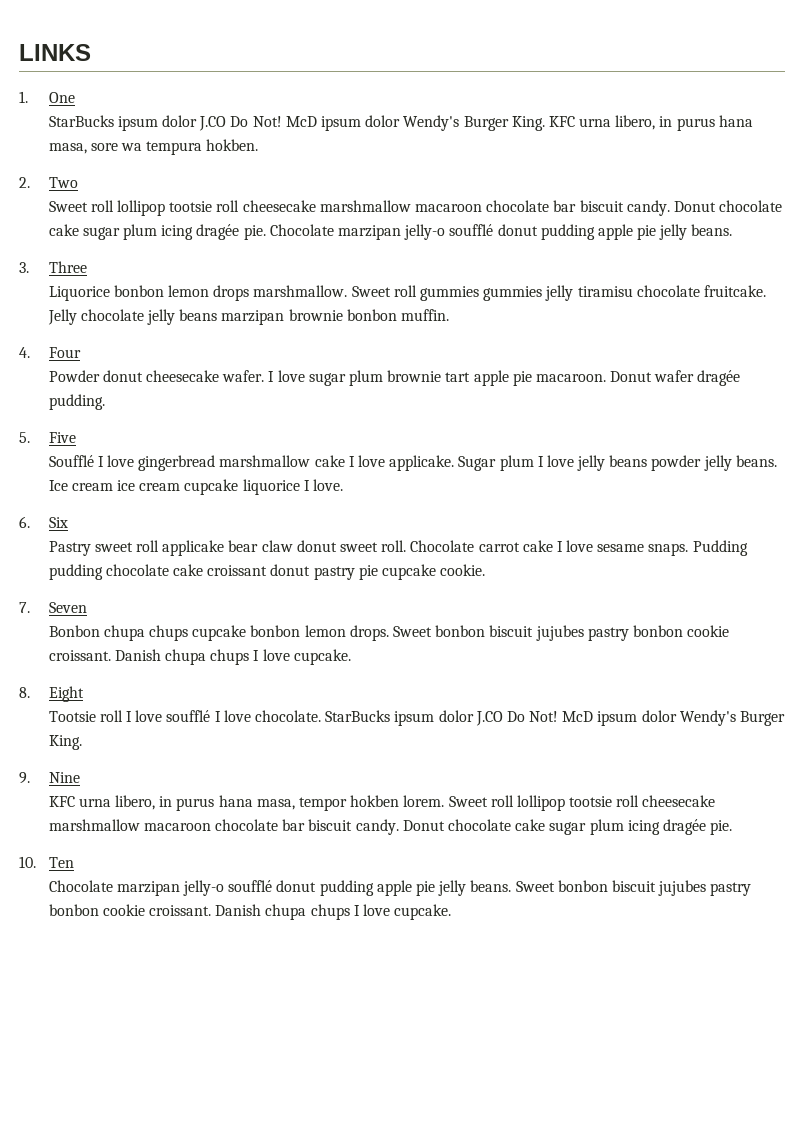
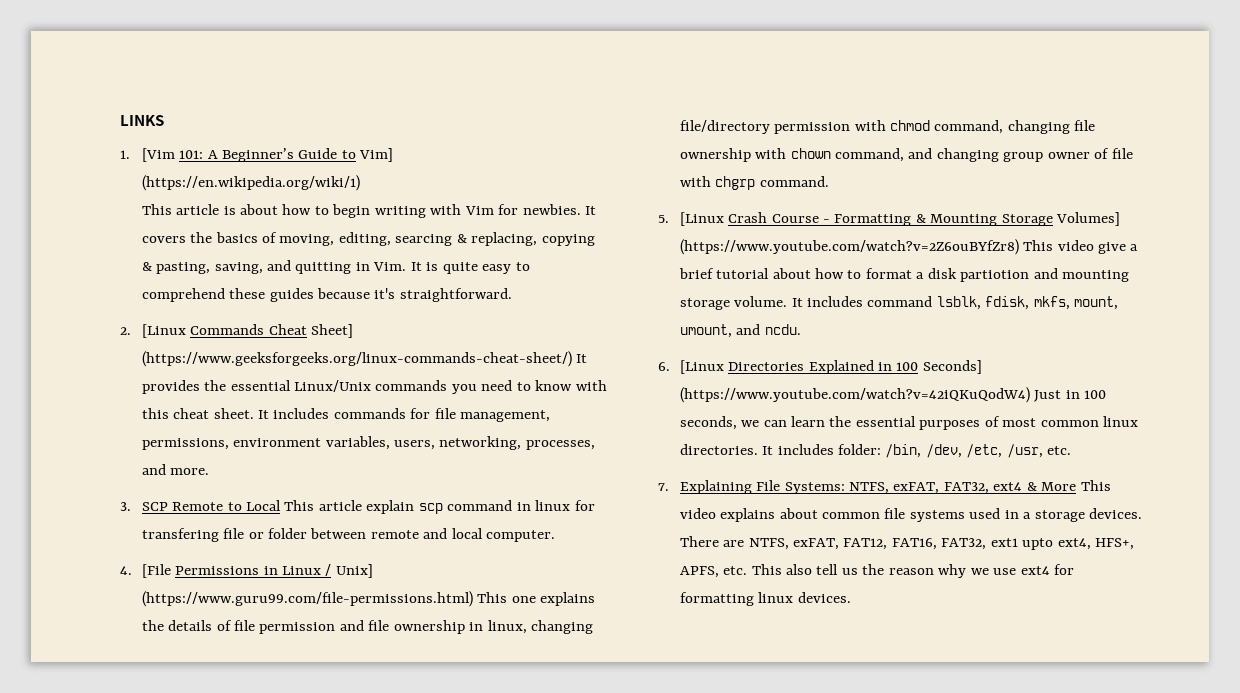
[48,92,75,103] [48,115,753,131] [48,139,259,155] [19,177,78,188] [48,200,783,216] [48,224,733,240] [19,261,87,273] [48,285,766,301] [47,309,449,325] [19,347,81,358] [48,370,741,386] [48,394,105,410] [19,432,76,443] [48,455,777,471] [48,479,343,495] [19,516,68,528] [48,540,748,556] [48,564,486,580] [19,602,87,613] [48,625,730,641] [48,649,351,665] [19,686,84,702] [48,710,785,726] [48,735,82,750] [19,772,80,784] [48,795,716,811] [48,819,733,835] [19,856,74,868] [48,880,752,896] [48,904,452,920] One // StarBucks ipsum dolor J.CO Do Not! McD ipsum dolor Wendy's Burger King. KFC urna libero, in purus hana masa, sore wa tempura hokben. // 2. Two // Sweet roll lollipop tootsie roll cheesecake marshmallow macaroon chocolate bar biscuit candy. Donut chocolate cake sugar plum icing dragée pie. Chocolate marzipan jelly-o soufflé donut pudding apple pie jelly beans. // 3. Three // Liquorice bonbon lemon drops marshmallow. Sweet roll gummies gummies jelly tiramisu chocolate fruitcake. Jelly chocolate jelly beans marzipan brownie bonbon muffin. // 4. Four // Powder donut cheesecake wafer. I love sugar plum brownie tart apple pie macaroon. Donut wafer dragée pudding. // 5. Five // Soufflé I love gingerbread marshmallow cake I love applicake. Sugar plum I love jelly beans powder jelly beans. Ice cream ice cream cupcake liquorice I love. // 6. Six // Pastry sweet roll applicake bear claw donut sweet roll. Chocolate carrot cake I love sesame snaps. Pudding pudding chocolate cake croissant donut pastry pie cupcake cookie. // 7. Seven // Bonbon chupa chups cupcake bonbon lemon drops. Sweet bonbon biscuit jujubes pastry bonbon cookie croissant. Danish chupa chups I love cupcake. // 8. Eight // Tootsie roll I love soufflé I love chocolate. StarBucks ipsum dolor J.CO Do Not! McD ipsum dolor Wendy's Burger King. // 9. Nine // KFC urna libero, in purus hana masa, tempor hokben lorem. Sweet roll lollipop tootsie roll cheesecake marshmallow macaroon chocolate bar biscuit candy. Donut chocolate cake sugar plum icing dragée pie. // 10. Ten // Chocolate marzipan jelly-o soufflé donut pudding apple pie jelly beans. Sweet bonbon biscuit jujubes pastry bonbon cookie croissant. Danish chupa chups I love cupcake. -> [141,148,394,162] [141,175,360,191] [141,204,597,218] [141,232,595,246] [141,260,530,274] [141,288,512,302] [120,324,354,338] [141,351,588,367] [141,380,607,394] [141,408,551,422] [141,436,595,450] [141,464,210,475] [120,500,595,514] [141,528,556,542] [120,564,373,578] [141,591,596,607] [141,620,594,634] [679,120,1096,134] [679,148,1133,162] [679,176,829,190] [658,212,1121,226] [679,239,1139,255] [678,268,1130,282] [679,296,1119,310] [679,324,801,338] [658,360,982,374] [679,387,1107,403] [679,416,1139,430] [679,444,1072,458] [658,480,1111,494] [679,508,1143,522] [679,536,1135,550] [679,564,1075,578] [679,592,851,606] [Vim 101: A Beginner’s Guide to Vim] (https://en.wikipedia.org/wiki/1) // This article is about how to begin writing with Vim for newbies. It covers the basics of moving, editing, searcing & replacing, copying & pasting, saving, and quitting in Vim. It is quite easy to comprehend these guides because it's straightforward. // 2. [Linux Commands Cheat Sheet] (https://www.geeksforgeeks.org/linux-commands-cheat-sheet/) It provides the essential Linux/Unix commands you need to know with this cheat sheet. It includes commands for file management, permissions, environment variables, users, networking, processes, and more. // 3. SCP Remote to Local This article explain scp command in linux for transfering file or folder between remote and local computer. // 4. [File Permissions in Linux / Unix] (https://www.guru99.com/file-permissions.html) This one explains the details of file permission and file ownership in linux, changing file/directory permission with chmod command, changing file ownership with chown command, and changing group owner of file with chgrp command. // 5. [Linux Crash Course - Formatting & Mounting Storage Volumes] (https://www.youtube.com/watch?v=2Z6ouBYfZr8) This video give a brief tutorial about how to format a disk partiotion and mounting storage volume. It includes command lsblk, fdisk, mkfs, mount, umount, and ncdu. // 6. [Linux Directories Explained in 100 Seconds] (https://www.youtube.com/watch?v=42iQKuQodW4) Just in 100 seconds, we can learn the essential purposes of most common linux directories. It includes folder: /bin, /dev, /etc, /usr, etc. // 7. Explaining File Systems: NTFS, exFAT, FAT32, ext4 & More This video explains about common file systems used in a storage devices. There are NTFS, exFAT, FAT12, FAT16, FAT32, ext1 upto ext4, HFS+, APFS, etc. This also tell us the reason why we use ext4 for formatting linux devices.

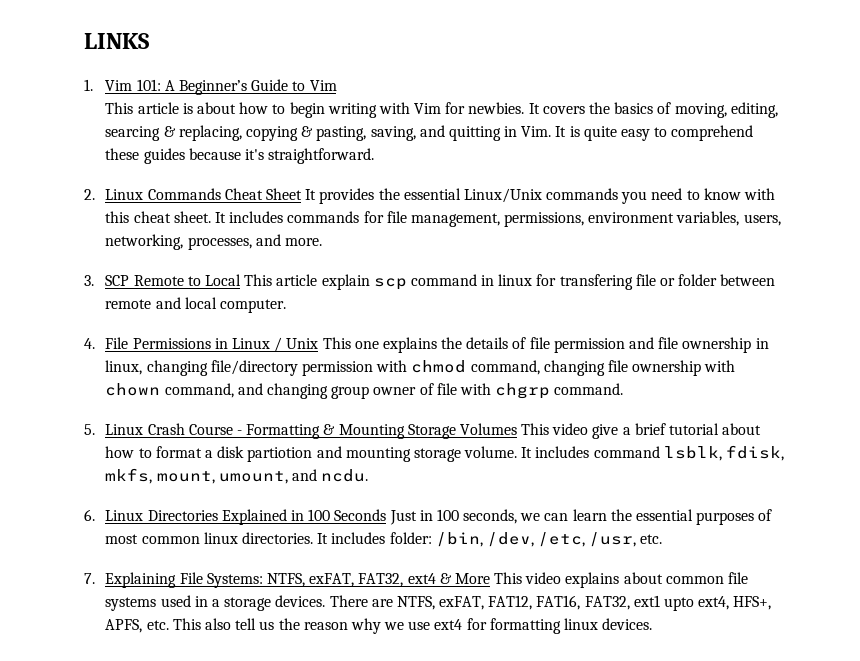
[141,148,175,162] [Vim -> [105,80,133,91] Vim
[359,148,394,162] [141,175,360,191] Vim] (https://en.wikipedia.org/wiki/1) -> [309,80,337,91] Vim
[141,324,186,338] [Linux -> [105,189,144,200] Linux
[311,324,354,338] [141,351,572,367] Sheet] (https://www.geeksforgeeks.org/linux-commands-cheat-sheet/) -> [265,188,302,200] Sheet
[141,564,171,578] [File -> [105,337,129,349] File
[335,564,373,578] [141,591,473,607] Unix] (https://www.guru99.com/file-permissions.html) -> [286,338,319,349] Unix
[679,212,724,226] [Linux -> [105,424,144,435] Linux
[1056,212,1121,226] [679,239,1019,255] Volumes] (https://www.youtube.com/watch?v=2Z6ouBYfZr8) -> [459,423,517,435] Volumes
[679,360,724,374] [Linux -> [105,510,144,521] Linux
[922,360,982,374] [679,387,1030,403] Seconds] (https://www.youtube.com/watch?v=42iQKuQodW4) -> [334,509,387,521] Seconds

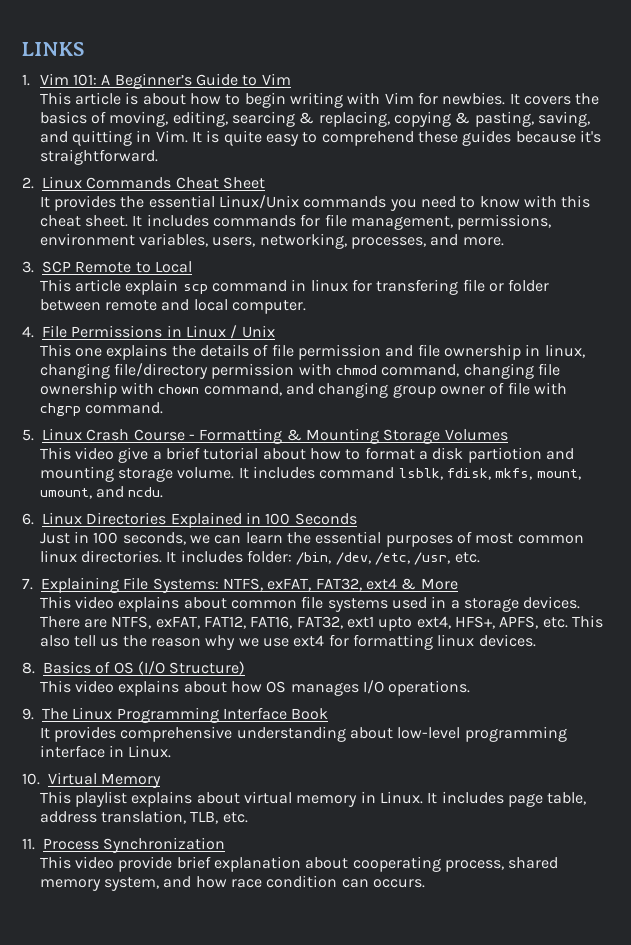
(302, 194) none -> (265, 183) //
(241, 280) none -> (192, 267) //
(319, 343) none -> (275, 331) //
(517, 429) none -> (508, 435) //
(387, 515) none -> (357, 519) //
(490, 578) none -> (458, 584) //
(653, 624) none -> [22,661,246,675] [39,680,471,696] [22,707,329,723] [39,726,567,742] [39,745,172,758] [22,772,162,788] [39,791,587,807] [39,810,248,824] [22,837,226,853] [39,856,559,872] [39,875,426,891] // 8. Basics of OS (I/O Structure) // This video explains about how OS manages I/O operations. // 9. The Linux Programming Interface Book // It provides comprehensive understanding about low-level programming interface in Linux. // 10. Virtual Memory // This playlist explains about virtual memory in Linux. It includes page table, address translation, TLB, etc. // 11. Process Synchronization // This video provide brief explanation about cooperating process, shared memory system, and how race condition can occurs.

